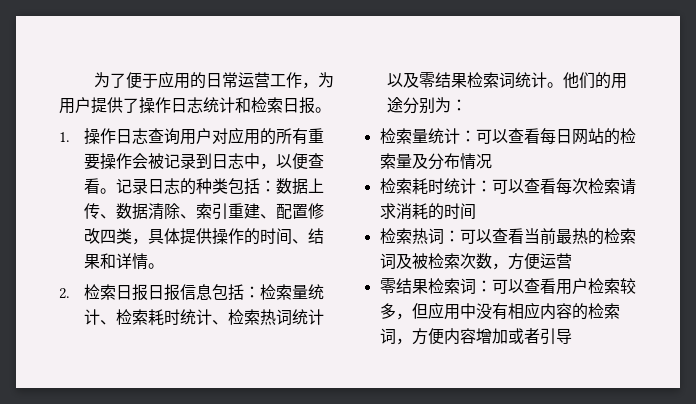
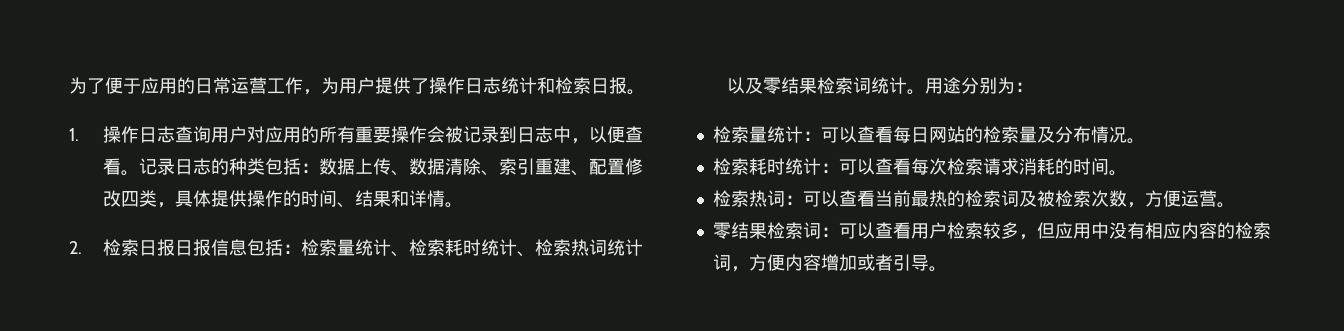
[563,72,612,89] 他们的 -> (925, 92) none
(492, 161) none -> [1126,138,1145,144] 。
(476, 211) none -> [1108,170,1127,176] 。
(572, 261) none -> [1216,202,1235,208] 。
(572, 336) none -> [928,266,947,272] 。

